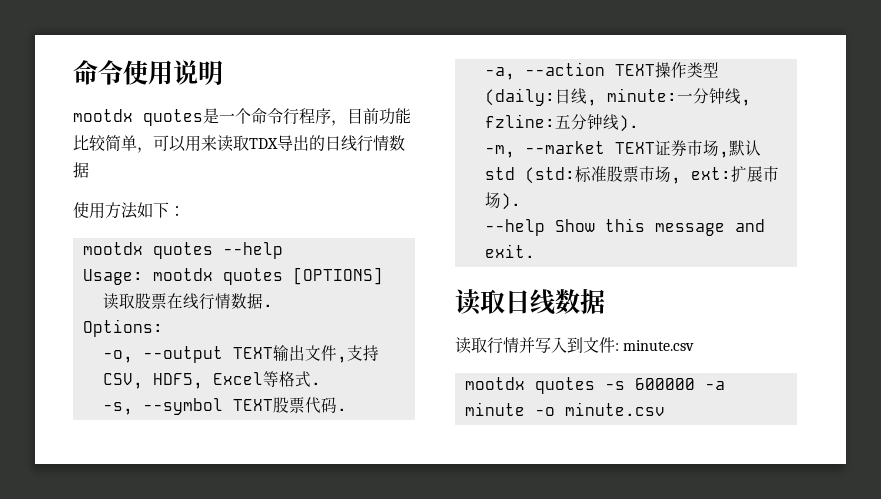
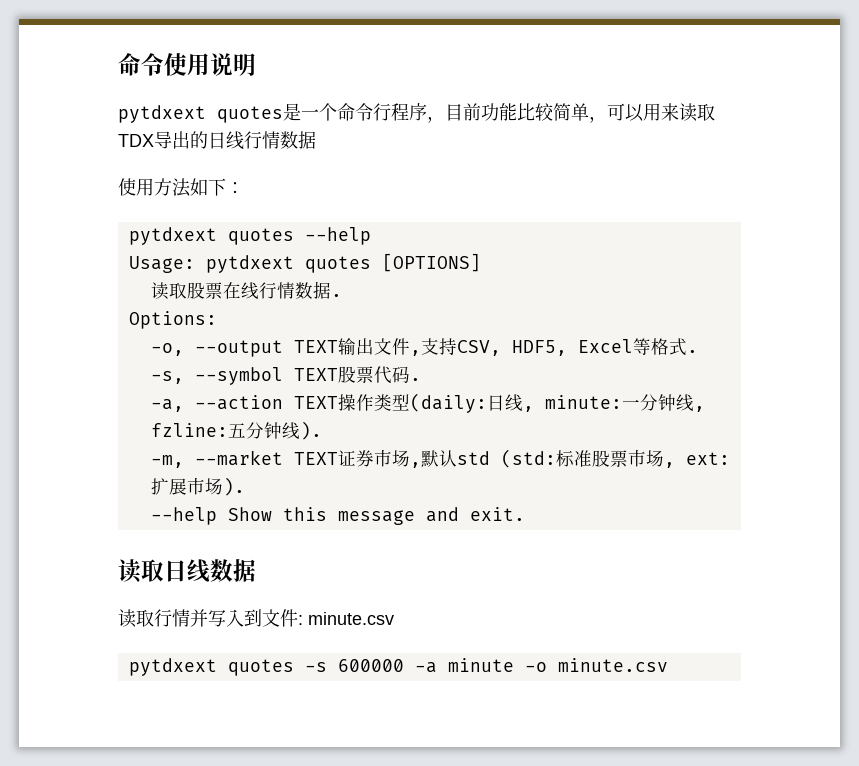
[73,109,133,122] mootdx -> [118,105,206,123] pytdxext
[82,242,143,255] mootdx -> [128,227,217,245] pytdxext
[152,268,213,281] mootdx -> [205,255,294,273] pytdxext
[464,377,525,390] mootdx -> [128,658,217,676] pytdxext

